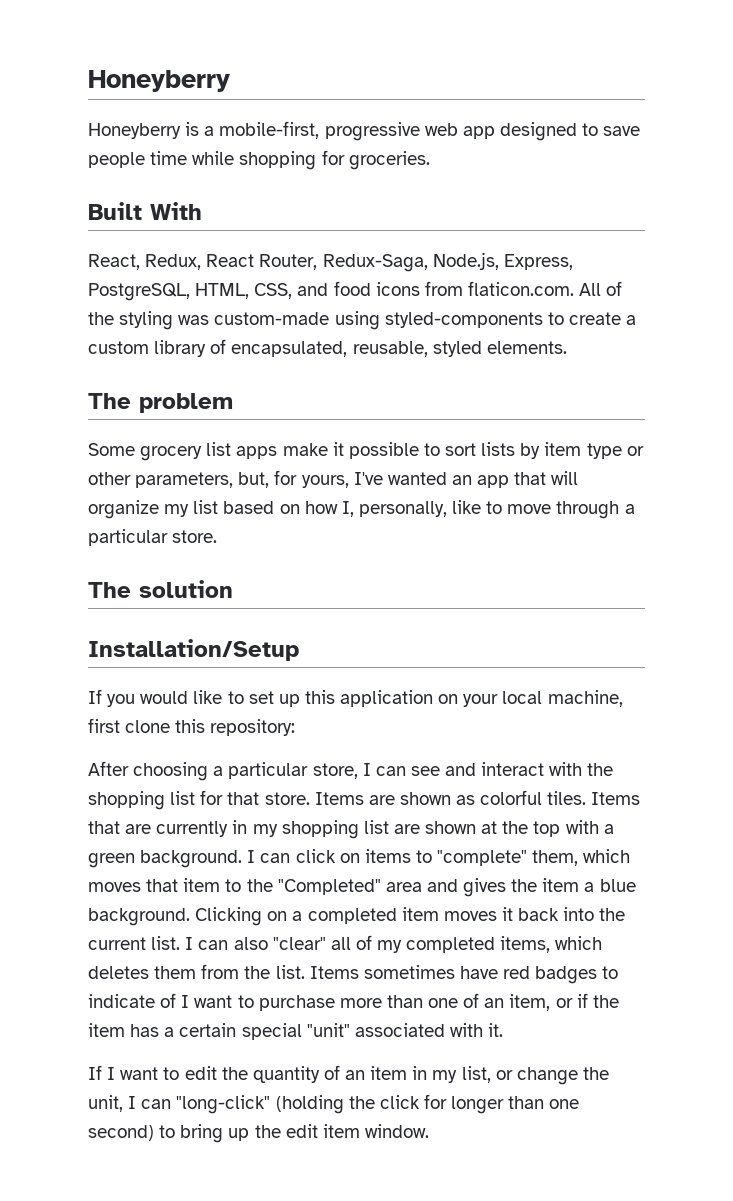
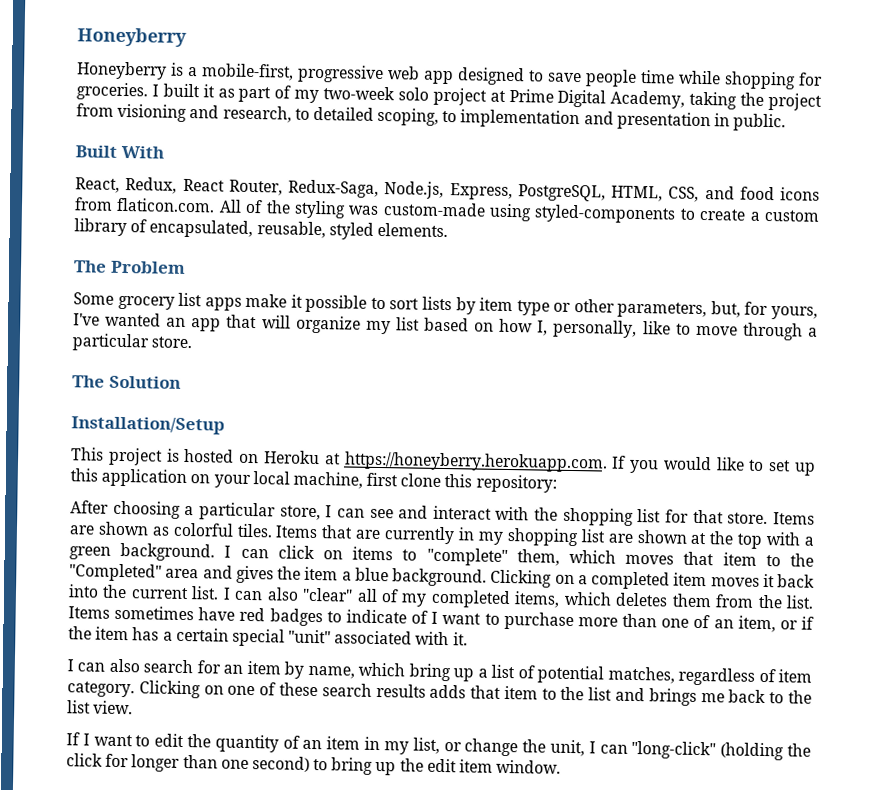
(430, 160) none -> [151,83,822,111] [76,103,787,132] I built it as part of my two-week solo project at Prime Digital Academy, taking the project from visioning and research, to detailed scoping, to implementation and presentation in public.
[139,393,233,413] problem -> [109,260,186,274] Problem
[139,580,233,598] solution -> [108,375,181,389] Solution
(299, 650) none -> [71,447,608,473] This project is hosted on Heroku at https://honeyberry.herokuapp.com.
(504, 1030) none -> [67,658,813,686] [67,680,812,706] [67,700,134,715] // I can also search for an item by name, which bring up a list of potential matches, regardless of item category. Clicking on one of these search results adds that item to the list and brings me back to the list view.

